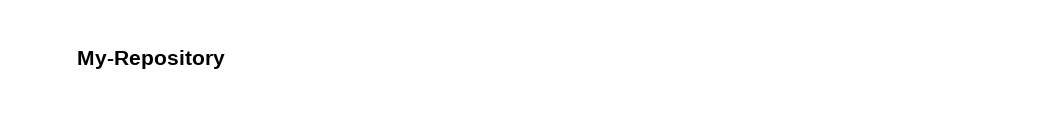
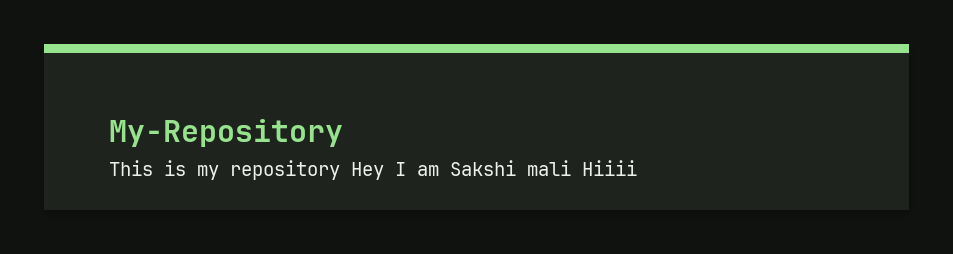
(225, 59) none -> [109,160,637,180] // This is my repository Hey I am Sakshi mali Hiiii

